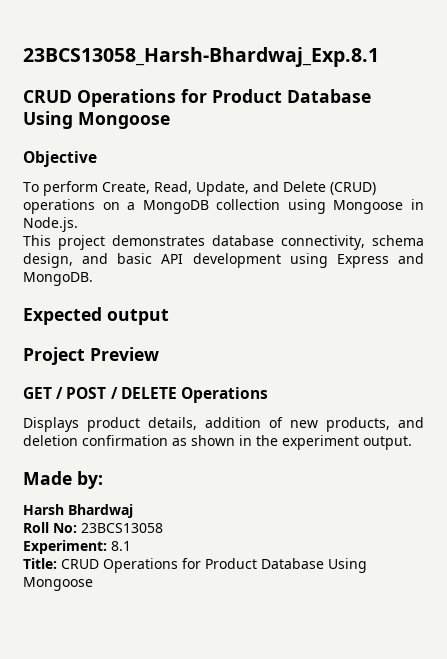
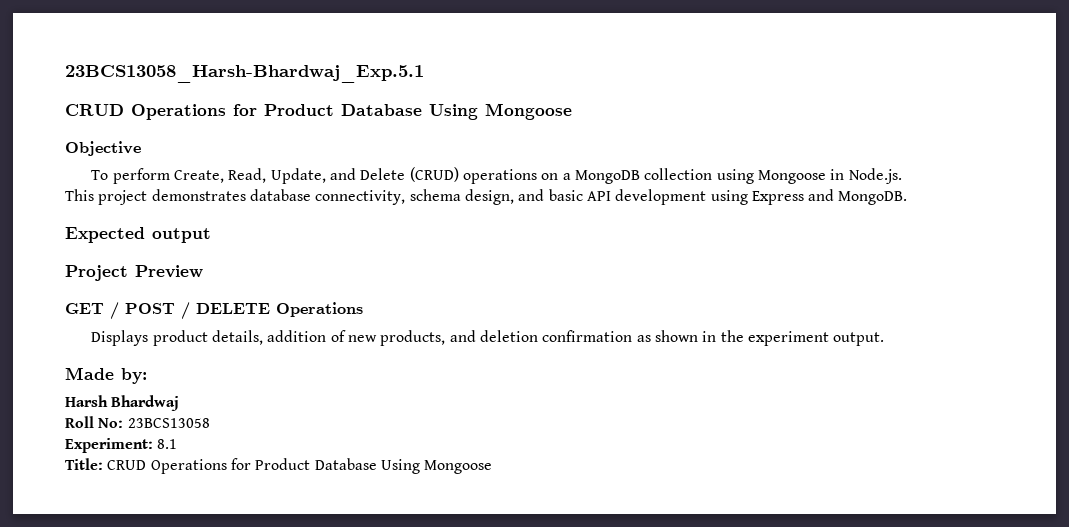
[23,47,379,67] 23BCS13058_Harsh-Bhardwaj_Exp.8.1 -> [65,65,424,83] 23BCS13058_Harsh-Bhardwaj_Exp.5.1

